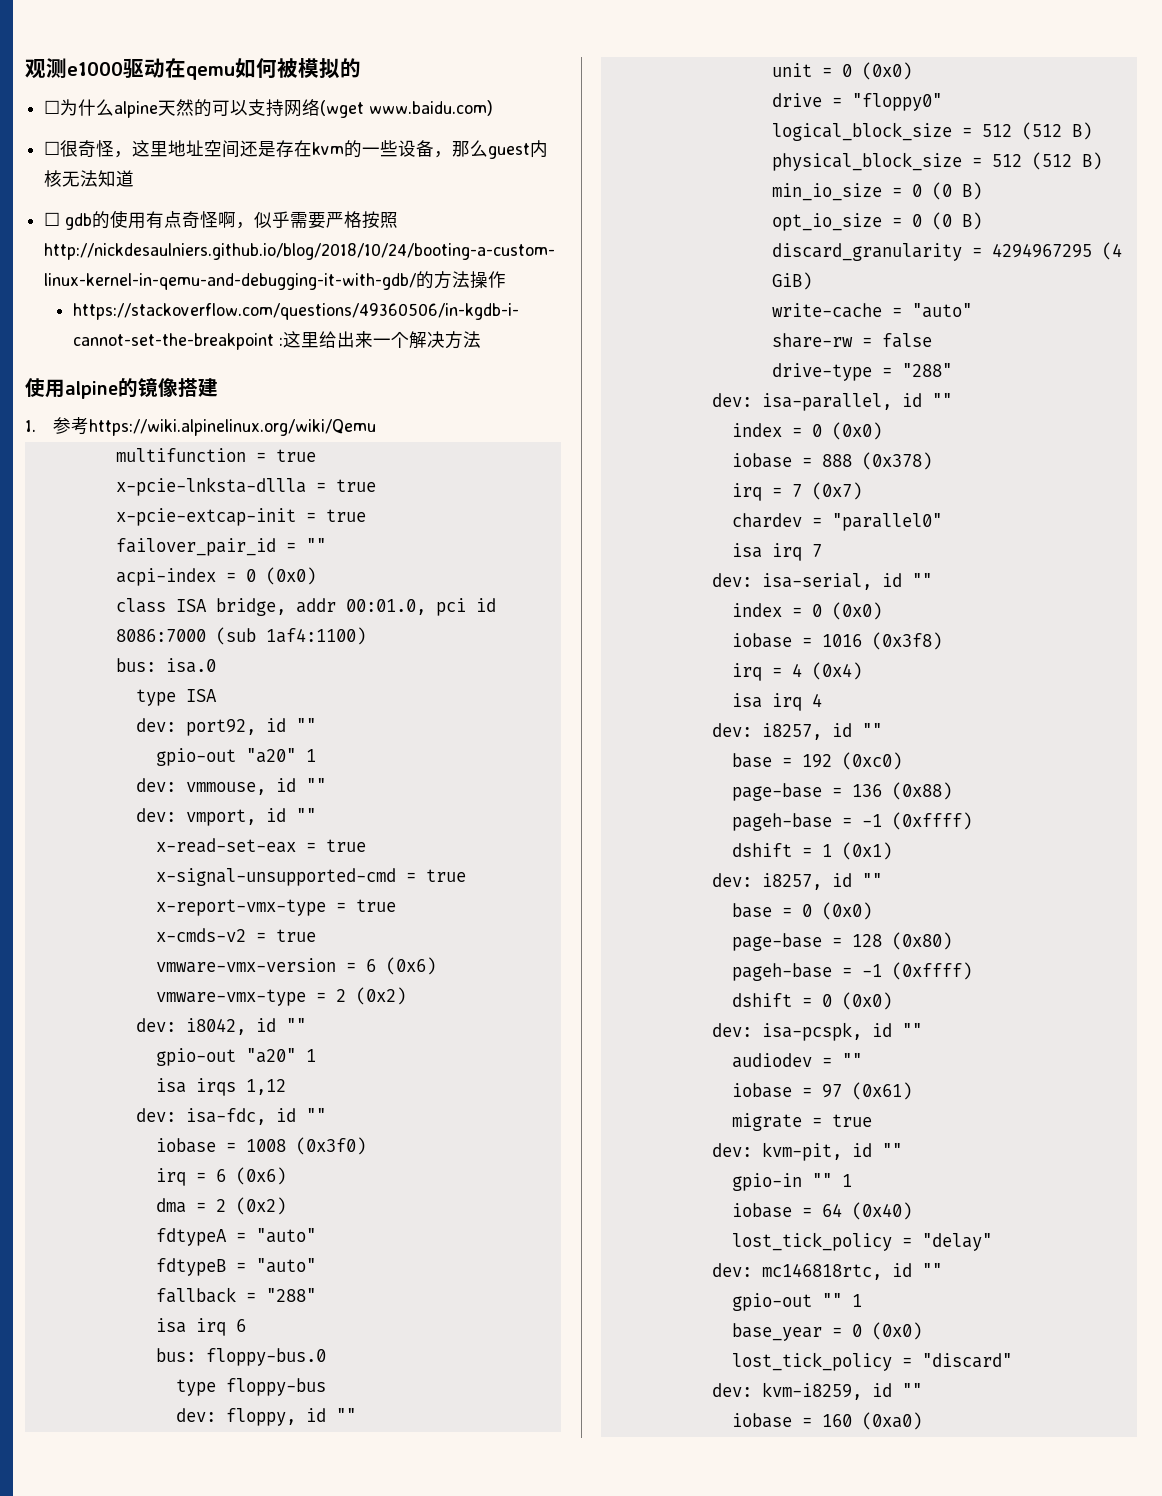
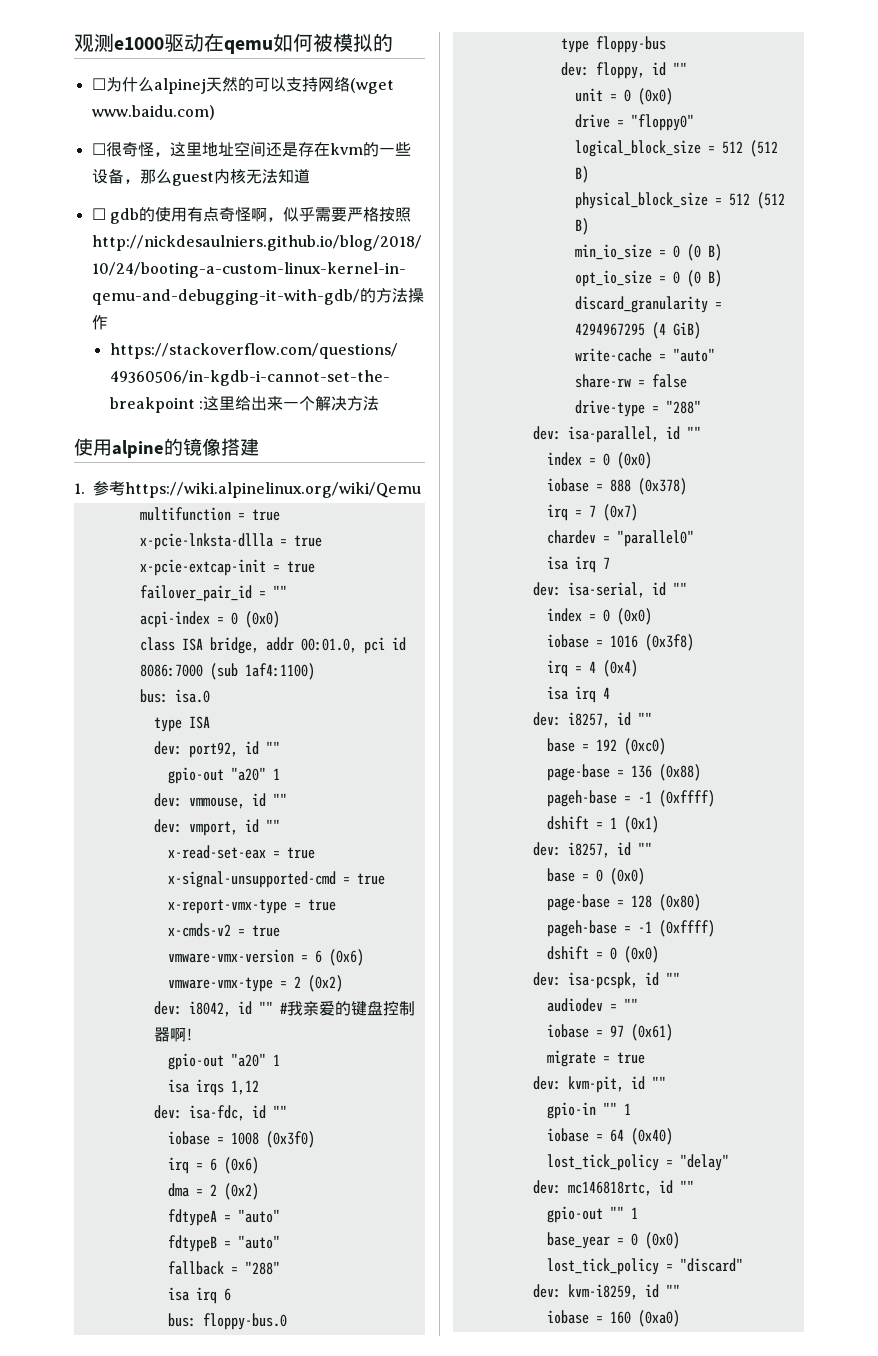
[114,101,159,118] alpine -> [153,78,206,94] alpinej
(306, 1025) none -> [279,1001,415,1016] [153,1027,193,1042] #我亲爱的键盘控制器啊!

